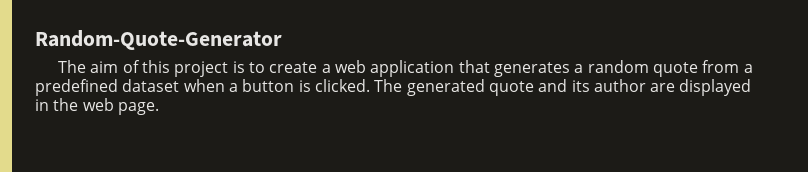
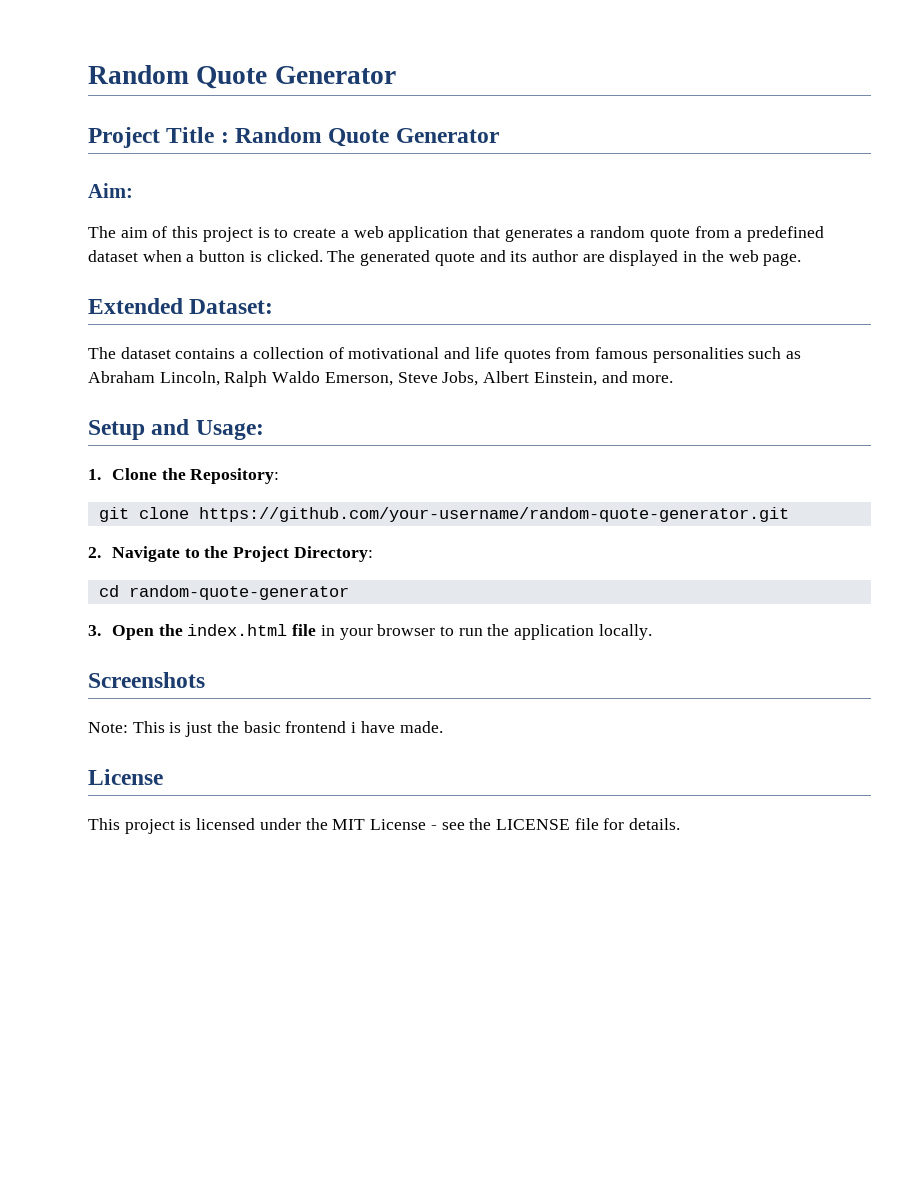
[35,30,282,50] Random-Quote-Generator -> [88,65,396,89] [88,127,499,148] [88,183,133,198] Random Quote Generator // Project Title : Random Quote Generator // Aim:
(159, 108) none -> [88,298,274,314] [88,347,802,363] [88,371,674,387] [88,419,264,440] [88,468,280,484] [98,507,789,522] [88,546,373,562] [98,585,349,600] [88,624,652,640] [88,672,205,688] [88,721,443,737] [88,769,163,785] [88,818,681,834] // Extended Dataset: // The dataset contains a collection of motivational and life quotes from famous personalities such as Abraham Lincoln, Ralph Waldo Emerson, Steve Jobs, Albert Einstein, and more. // Setup and Usage: // 1. Clone the Repository: // git clone https://github.com/your-username/random-quote-generator.git // 2. Navigate to the Project Directory: // cd random-quote-generator // 3. Open the index.html file in your browser to run the application locally. // Screenshots // Note: This is just the basic frontend i have made. // License // This project is licensed under the MIT License - see the LICENSE file for details.

